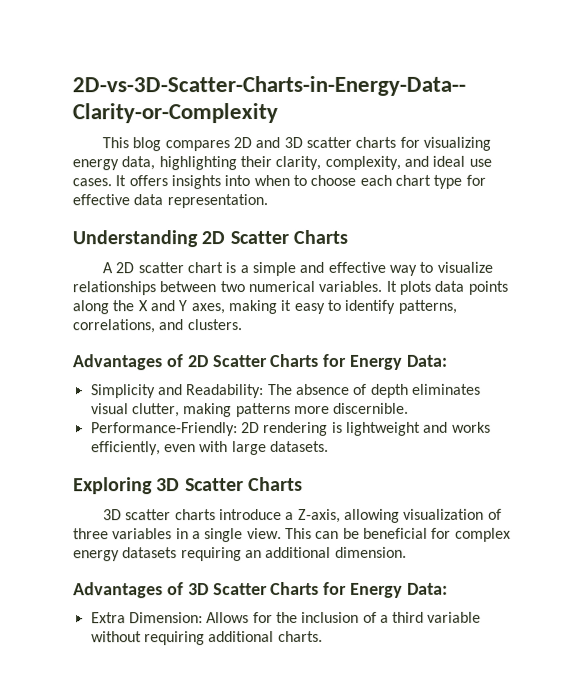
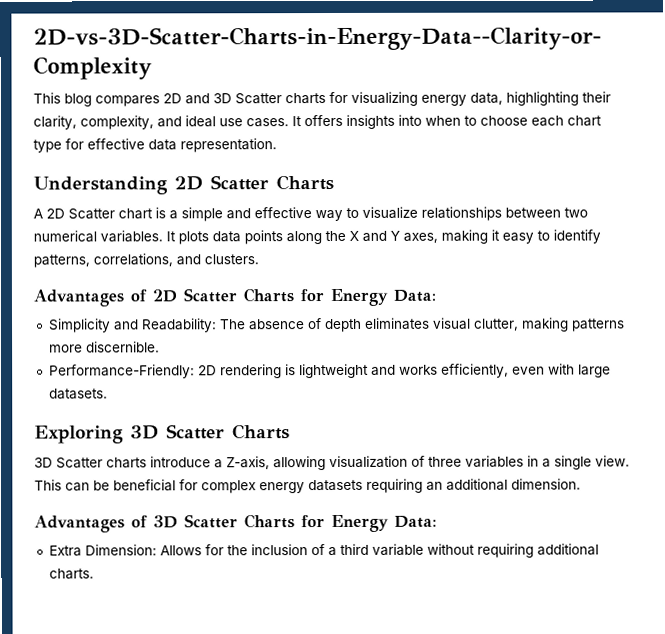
[306,136,353,148] scatter -> [235,93,282,105] Scatter
[137,262,184,274] scatter -> [68,208,115,220] Scatter
[125,509,172,521] scatter -> [56,457,103,469] Scatter

